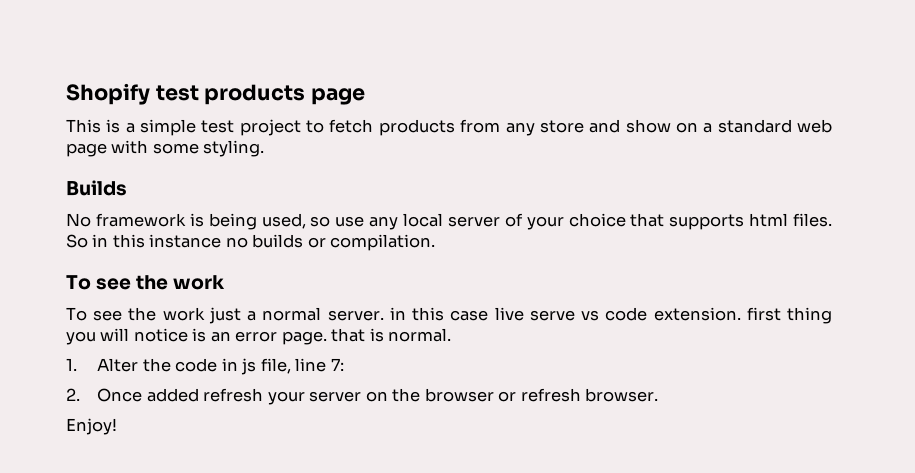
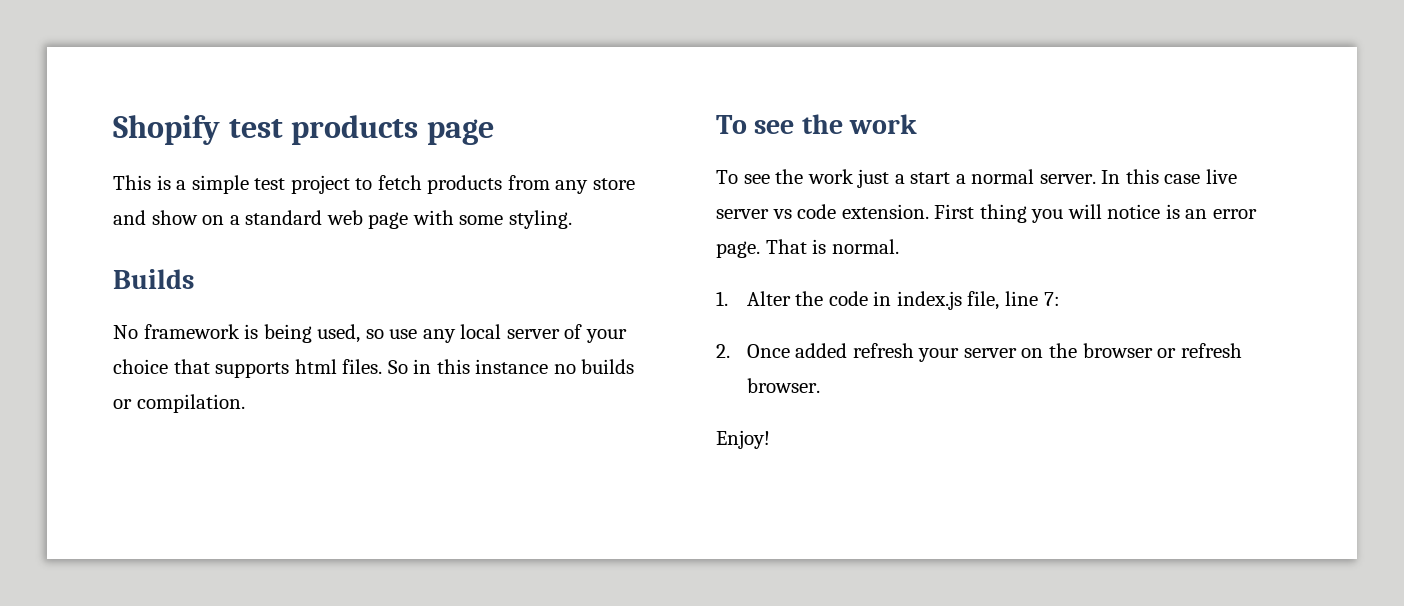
(257, 316) none -> [910,172,966,184] start a
[389,307,406,320] in -> [1101,170,1121,184] In
[529,310,575,321] serve -> [716,209,769,219] server
[746,307,781,321] first -> [934,204,975,219] First
[331,328,366,342] that -> [765,239,807,254] That
[241,358,257,375] js -> [896,291,962,310] index.js

